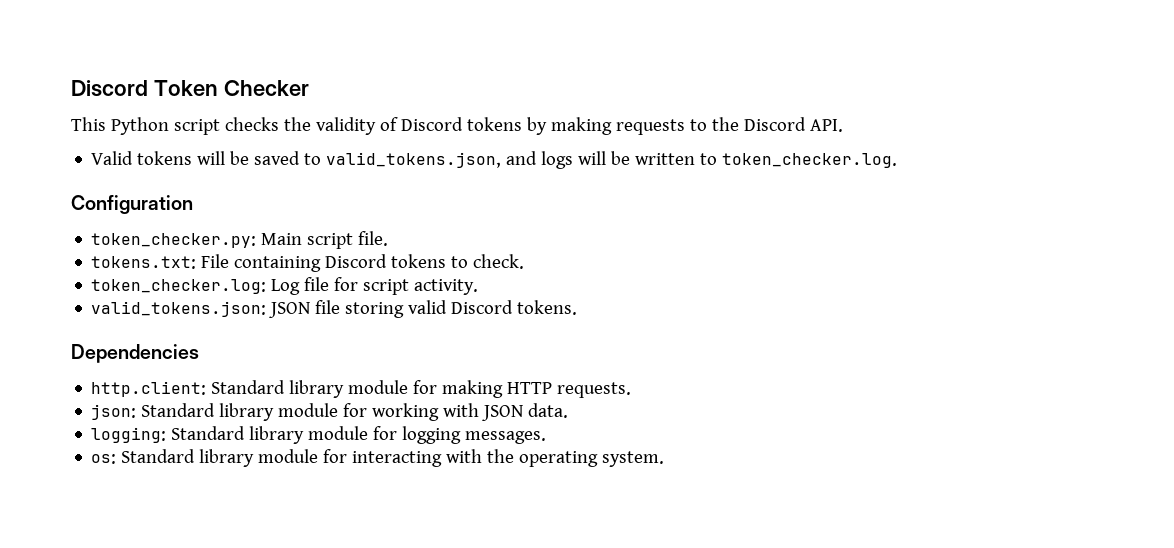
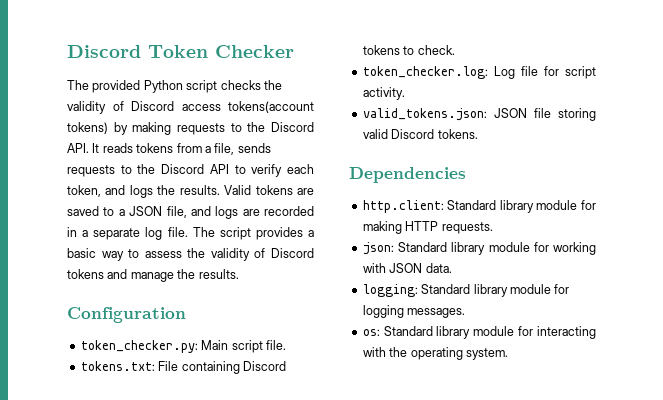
[71,117,106,131] This -> [67,80,141,93] The provided
[466,117,522,131] tokens -> [181,101,314,113] [67,122,108,134] access tokens(account tokens)
[91,151,898,169] // Valid tokens will be saved to valid_tokens.json, and logs will be written to token_checker.log. -> [92,143,271,155] [67,164,314,177] [67,185,314,198] [67,206,314,219] [67,227,314,240] [67,248,314,261] [67,269,239,282] It reads tokens from a file, sends requests to the Discord API to verify each token, and logs the results. Valid tokens are saved to a JSON file, and logs are recorded in a separate log file. The script provides a basic way to assess the validity of Discord tokens and manage the results.

